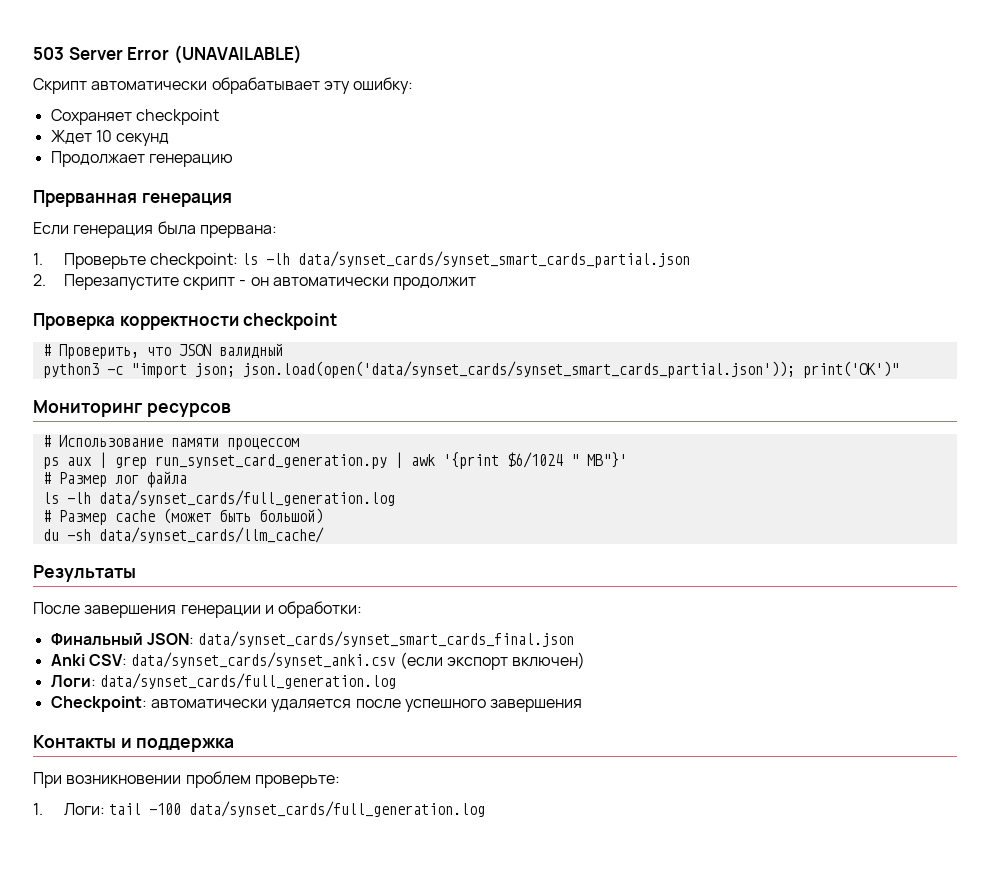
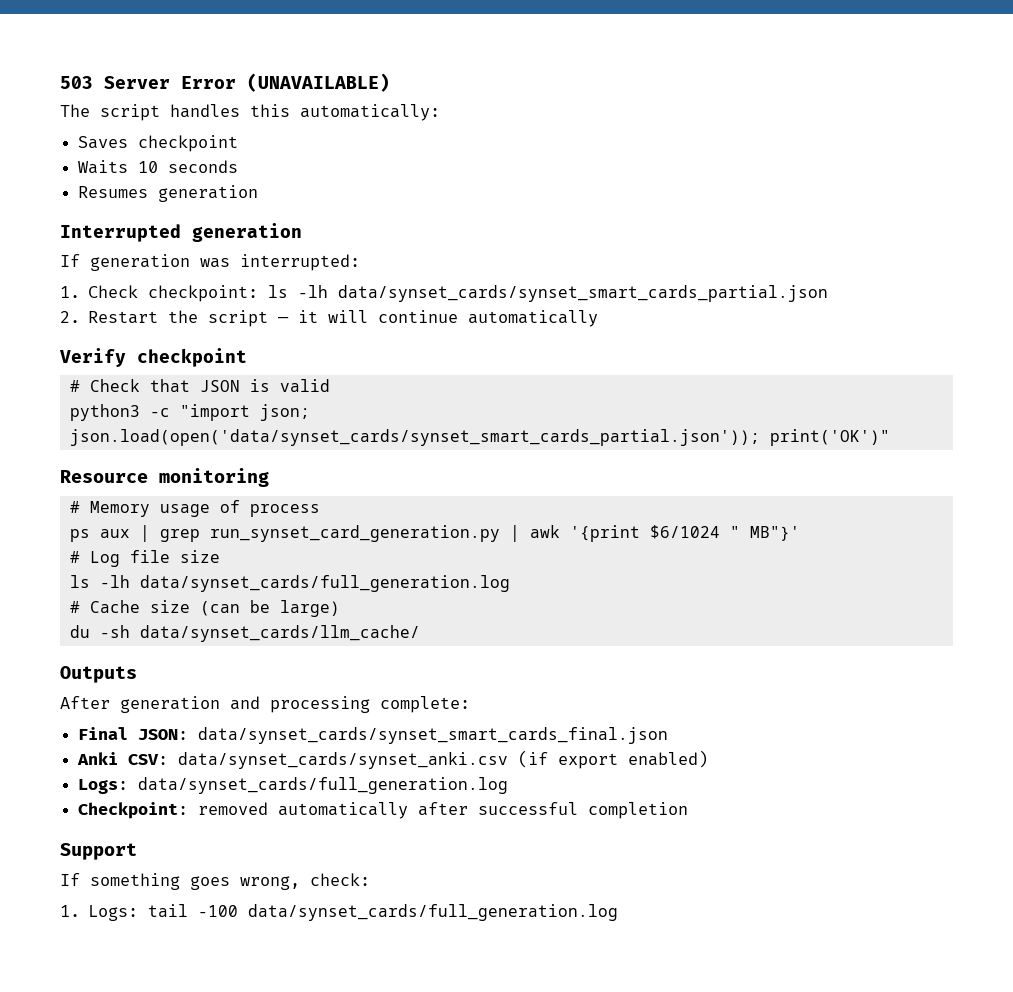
[33,77,414,94] [50,109,219,125] [50,130,170,146] [50,151,233,167] [33,190,232,207] [33,221,277,238] [33,253,146,269] Скрипт автоматически обрабатывает эту ошибку: // Сохраняет checkpoint // Ждет 10 секунд // Продолжает генерацию // Прерванная генерация // Если генерация была прервана: // 1. Проверьте -> [60,104,440,121] [78,135,239,152] [78,160,239,174] [78,185,259,202] [60,223,302,242] [60,254,360,271] [60,285,139,298] The script handles this automatically: // Saves checkpoint // Waits 10 seconds // Resumes generation // Interrupted generation // If generation was interrupted: // 1. Check
[63,274,477,290] [33,313,338,330] [42,343,283,359] Перезапустите скрипт - он автоматически продолжит // Проверка корректности checkpoint // # Проверить, что JSON валидный -> [88,310,599,327] [59,348,247,367] [69,379,330,392] Restart the script — it will continue automatically // Verify checkpoint // # Check that JSON is valid
[33,400,231,417] [42,435,299,450] Мониторинг ресурсов // # Использование памяти процессом -> [60,468,269,487] [69,500,320,517] Resource monitoring // # Memory usage of process
[58,471,187,488] Размер лог файла -> [89,550,220,567] Log file size
[58,508,323,525] [42,527,324,543] [33,565,136,582] [33,601,363,618] [50,633,143,646] Размер cache (может быть большой) // du -sh data/synset_cards/llm_cache/ // Результаты // После завершения генерации и обработки: // Финальный -> [89,600,340,617] [69,625,420,642] [60,666,137,683] [60,696,470,713] [78,727,129,740] Cache size (can be large) // du -sh data/synset_cards/llm_cache/ // Outputs // After generation and processing complete: // Final
[399,652,586,670] [50,673,396,689] [50,696,583,712] [33,735,235,752] [33,771,340,788] [33,803,105,816] (если экспорт включен) // Логи: data/synset_cards/full_generation.log // Checkpoint: автоматически удаляется после успешного завершения // Контакты и поддержка // При возникновении проблем проверьте: // 1. Логи: -> [518,750,709,769] [78,777,509,794] [78,802,689,819] [60,843,137,860] [60,873,370,890] [60,905,139,921] (if export enabled) // Logs: data/synset_cards/full_generation.log // Checkpoint: removed automatically after successful completion // Support // If something goes wrong, check: // 1. Logs:

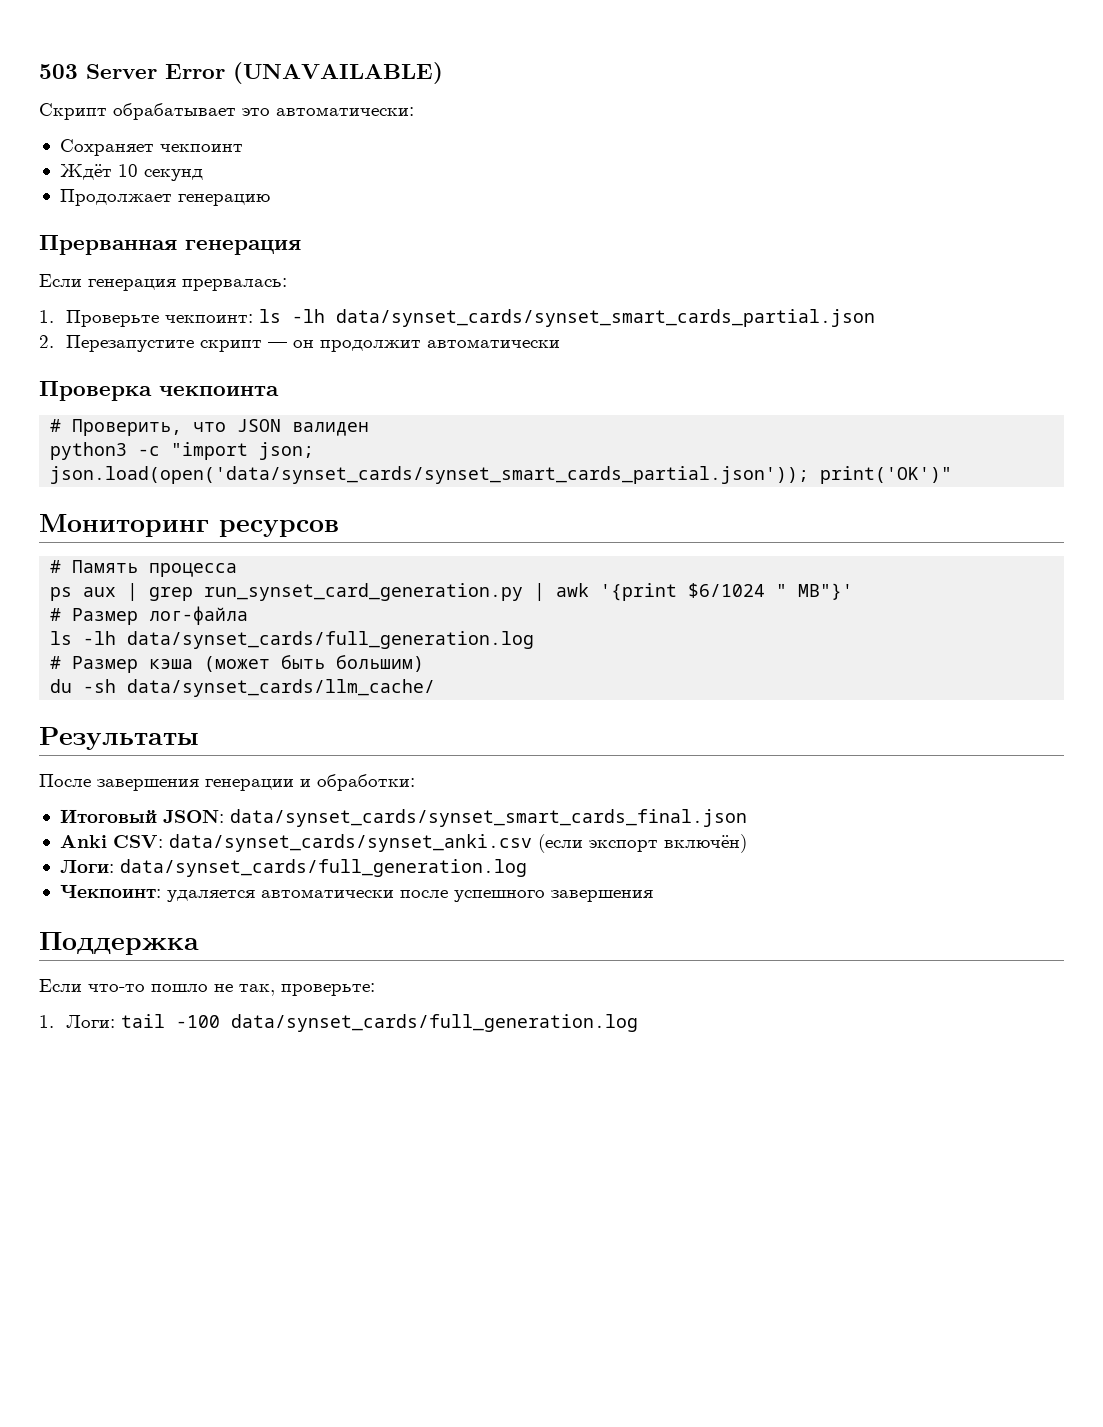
[60,104,440,121] [78,135,239,152] [78,160,239,174] [78,185,259,202] [60,223,302,242] [60,254,360,271] [60,285,259,302] The script handles this automatically: // Saves checkpoint // Waits 10 seconds // Resumes generation // Interrupted generation // If generation was interrupted: // 1. Check checkpoint: -> [39,103,414,120] [59,139,243,156] [59,164,203,181] [59,189,270,206] [39,235,301,255] [39,274,287,291] [39,310,254,327] Скрипт обрабатывает это автоматически: // Сохраняет чекпоинт // Ждёт 10 секунд // Продолжает генерацию // Прерванная генерация // Если генерация прервалась: // 1. Проверьте чекпоинт:
[88,310,599,327] [59,348,247,367] [69,379,330,392] Restart the script — it will continue automatically // Verify checkpoint // # Check that JSON is valid -> [66,335,561,352] [39,381,279,401] [50,419,370,436] Перезапустите скрипт — он продолжит автоматически // Проверка чекпоинта // # Проверить, что JSON валиден
[60,468,269,487] [69,500,320,517] Resource monitoring // # Memory usage of process -> [39,514,339,537] [50,560,238,577] Мониторинг ресурсов // # Память процесса
[89,550,220,567] Log file size -> [72,606,249,625] Размер лог-файла
[89,600,340,617] [69,625,420,642] [60,666,137,683] [60,696,470,713] [78,727,129,740] Cache size (can be large) // du -sh data/synset_cards/llm_cache/ // Outputs // After generation and processing complete: // Final -> [72,655,425,673] [50,679,436,697] [39,727,199,750] [39,774,415,791] [59,809,157,823] Размер кэша (может быть большим) // du -sh data/synset_cards/llm_cache/ // Результаты // После завершения генерации и обработки: // Итоговый
[518,750,709,769] [78,777,509,794] [78,802,689,819] [60,843,137,860] [60,873,370,890] [60,905,139,921] (if export enabled) // Logs: data/synset_cards/full_generation.log // Checkpoint: removed automatically after successful completion // Support // If something goes wrong, check: // 1. Logs: -> [537,834,747,853] [59,859,527,877] [59,884,653,902] [39,932,199,955] [39,979,375,996] [39,1015,116,1028] (если экспорт включён) // Логи: data/synset_cards/full_generation.log // Чекпоинт: удаляется автоматически после успешного завершения // Поддержка // Если что-то пошло не так, проверьте: // 1. Логи:

